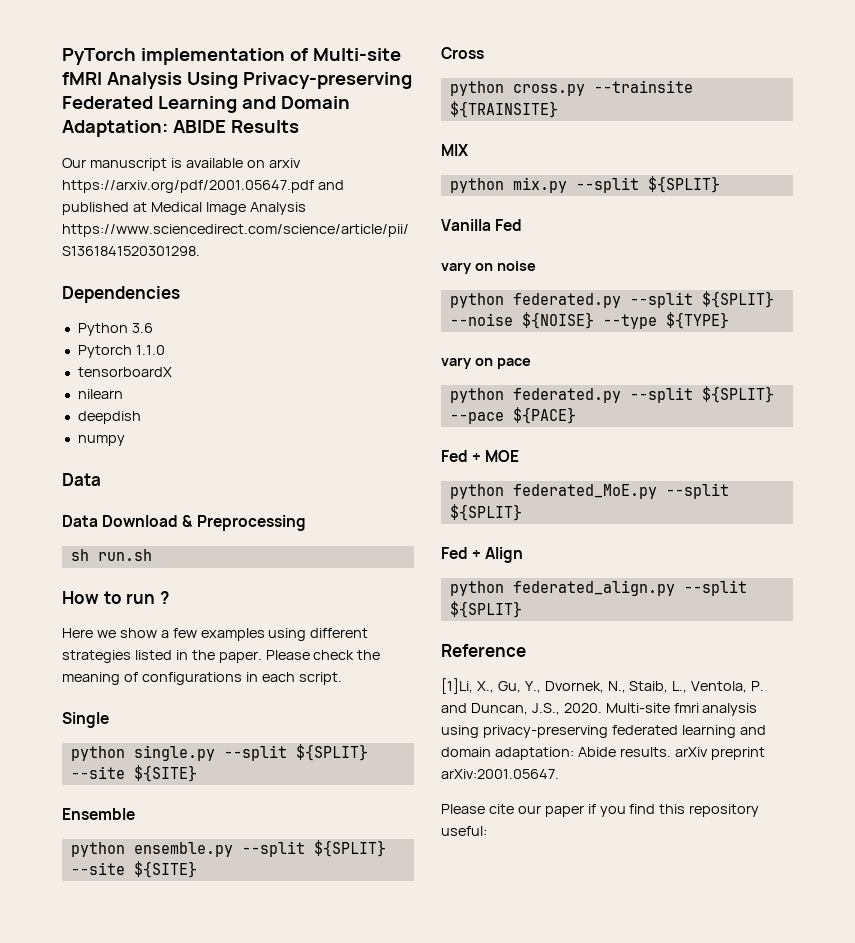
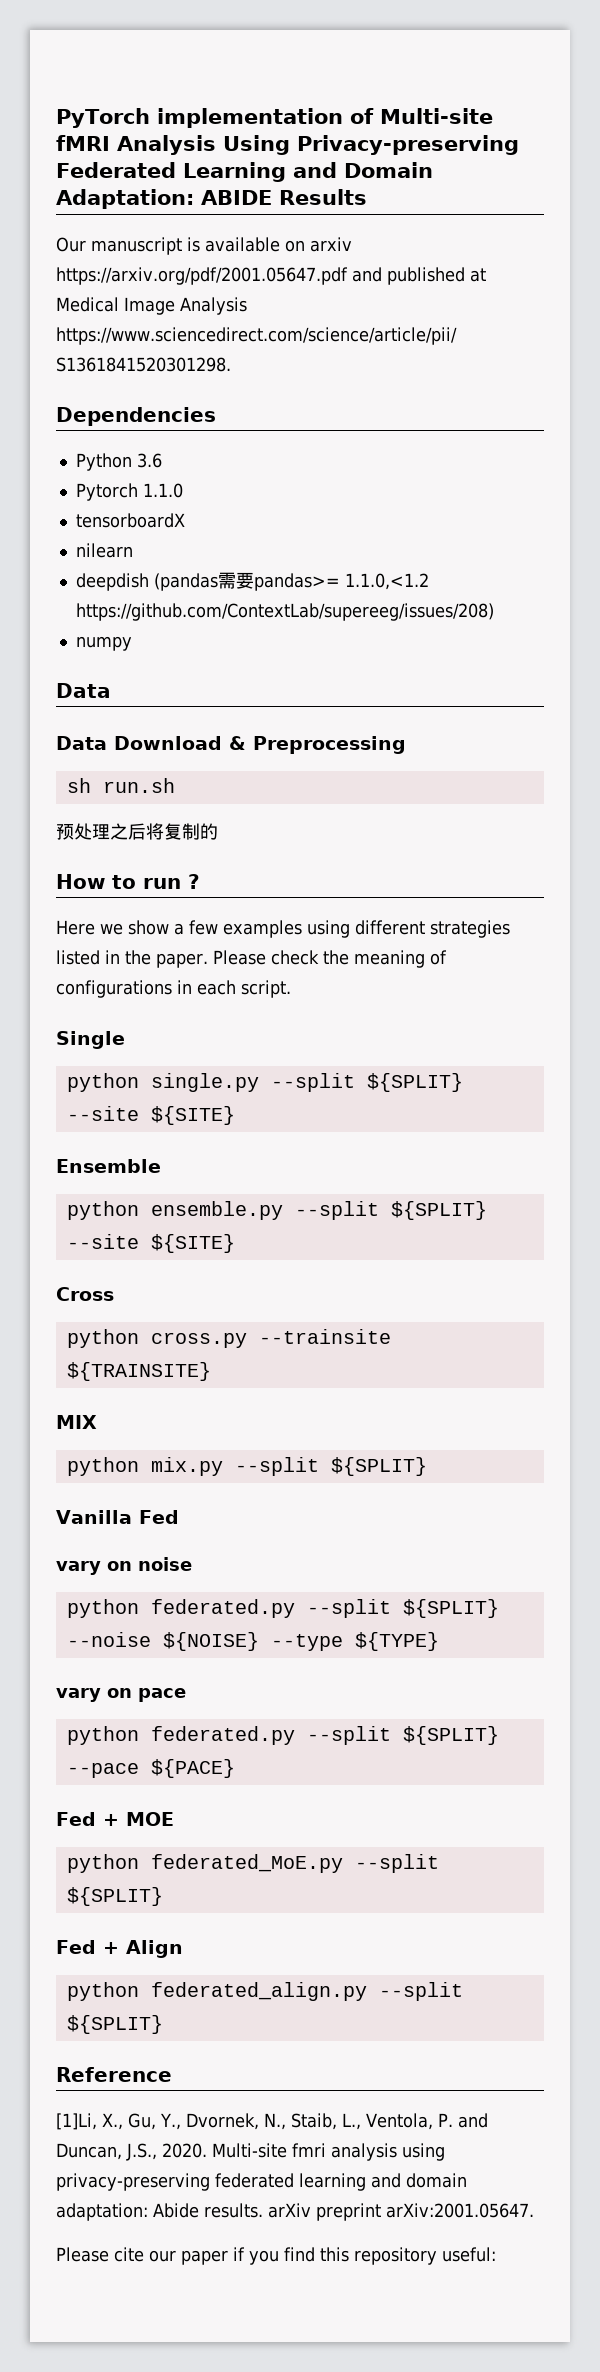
(141, 417) none -> [153,572,429,591] [75,603,494,621] (pandas需要pandas>= 1.1.0,<1.2 https://github.com/ContextLab/supereeg/issues/208)
(152, 555) none -> [56,823,218,840] // 预处理之后将复制的

